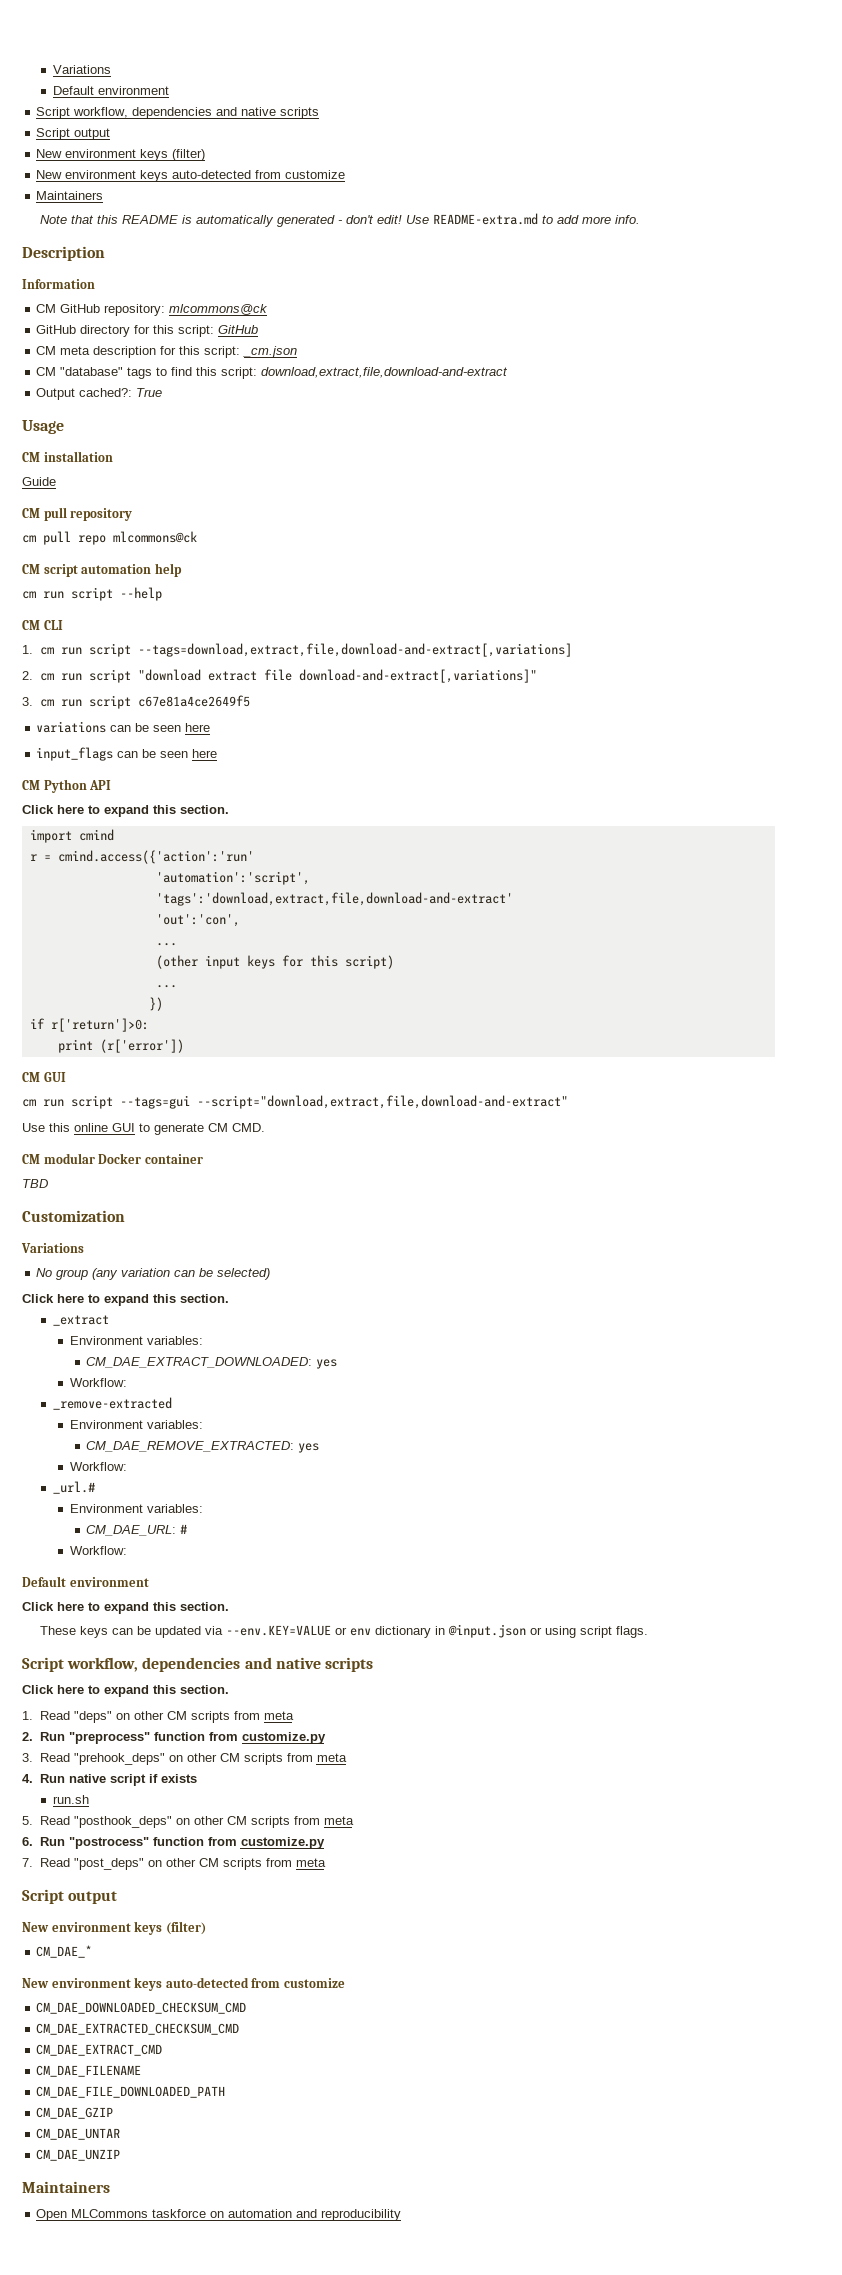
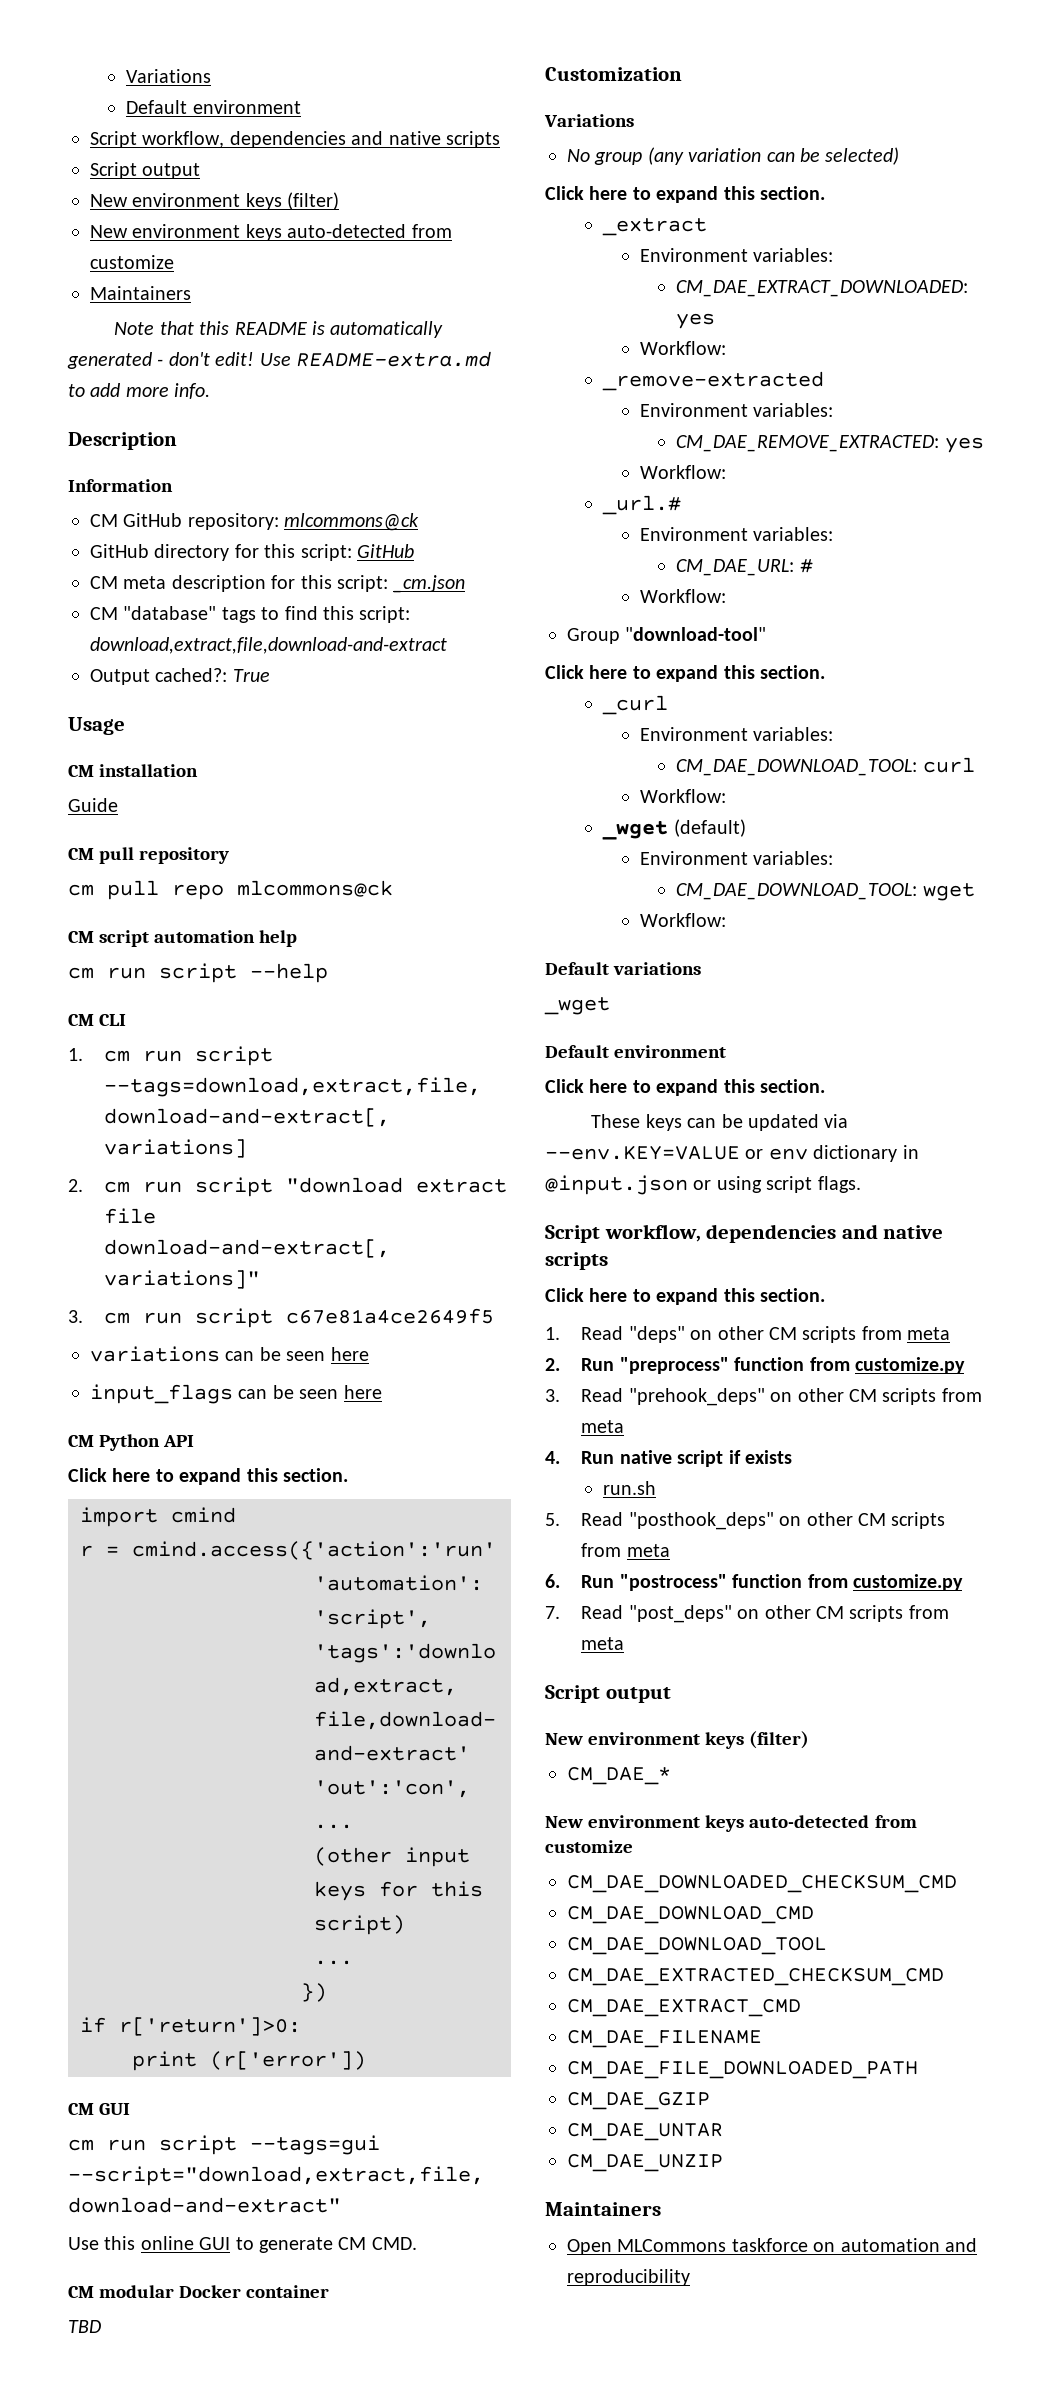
(127, 1550) none -> [567,627,767,644] [545,665,825,682] [602,695,669,715] [639,727,834,741] [676,757,975,776] [639,789,726,803] [602,819,746,840] [639,851,834,865] [676,883,975,901] [639,913,726,927] [545,962,702,975] [544,997,610,1015] // Group "download-tool" // Click here to expand this section. // _curl // Environment variables: // CM_DAE_DOWNLOAD_TOOL: curl // Workflow: // _wget (default) // Environment variables: // CM_DAE_DOWNLOAD_TOOL: wget // Workflow: // Default variations // _wget
(247, 2008) none -> [567,1906,814,1924] [567,1937,827,1955] // CM_DAE_DOWNLOAD_CMD // CM_DAE_DOWNLOAD_TOOL

